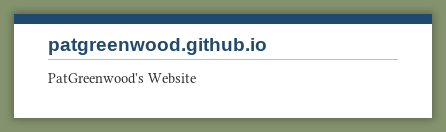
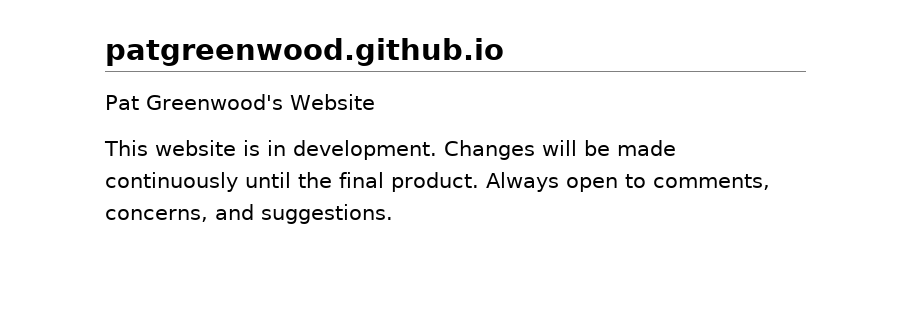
[48,73,144,84] PatGreenwood's -> [105,94,283,110] Pat Greenwood's
(196, 78) none -> [104,140,676,160] [105,172,770,192] [105,204,393,224] // This website is in development. Changes will be made continuously until the final product. Always open to comments, concerns, and suggestions.

